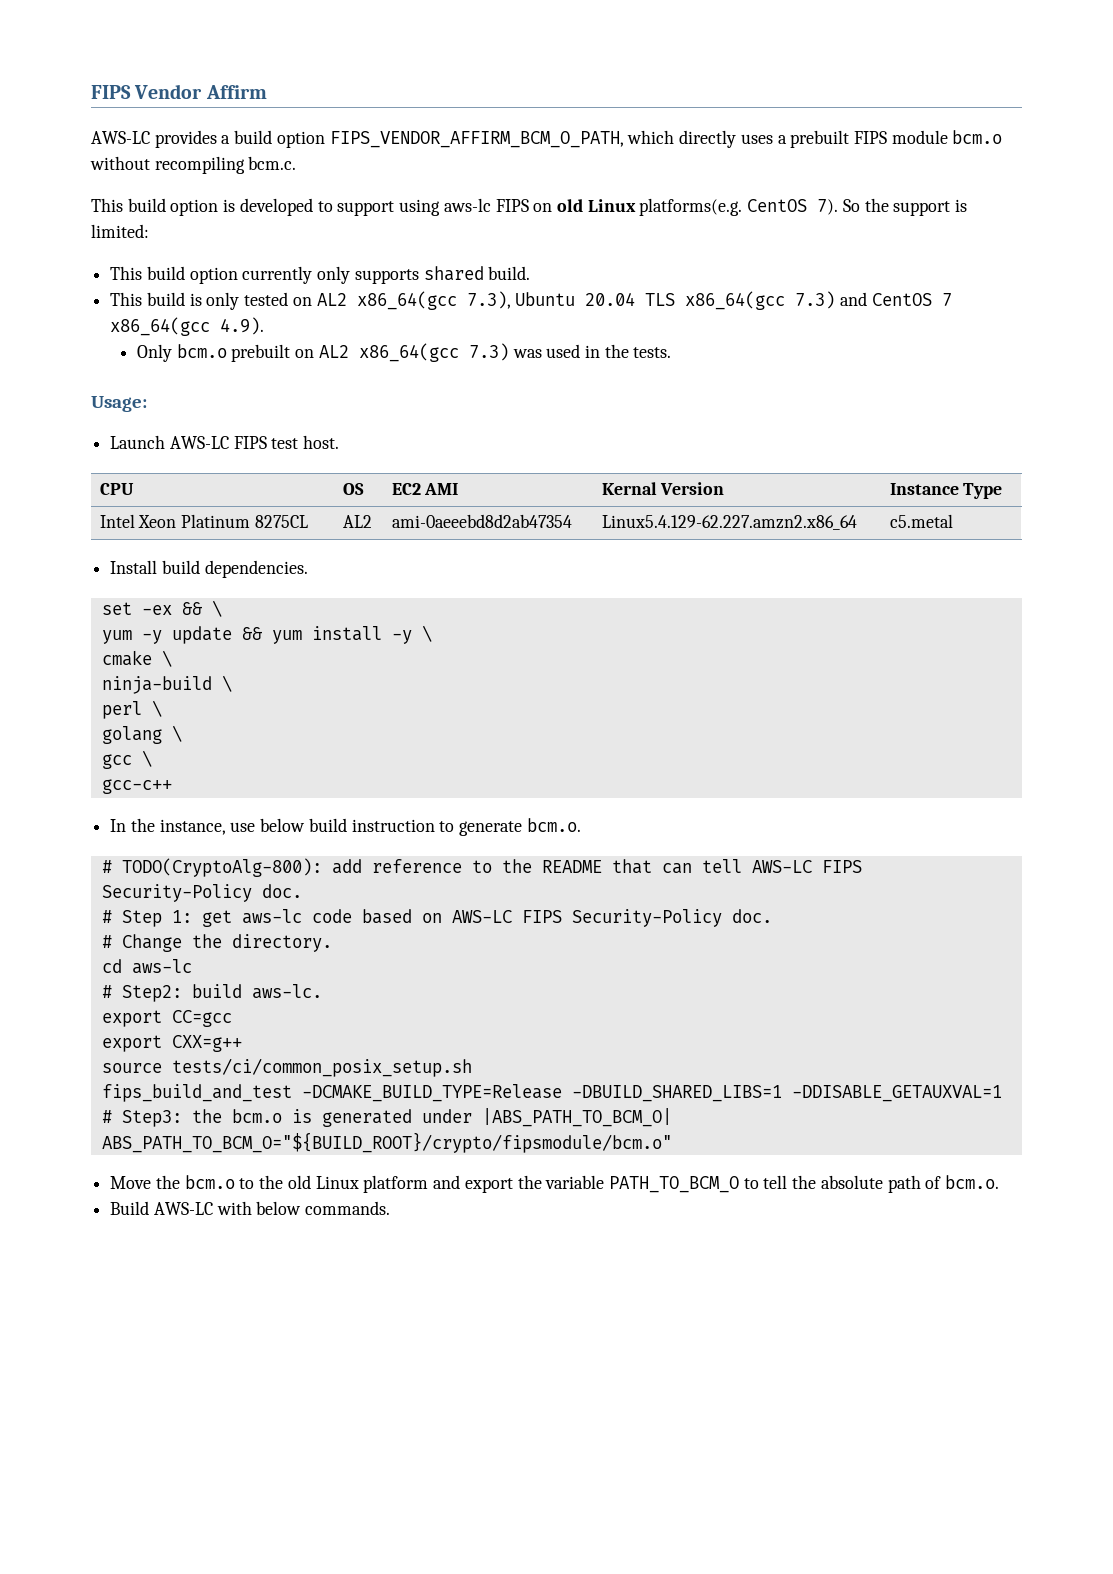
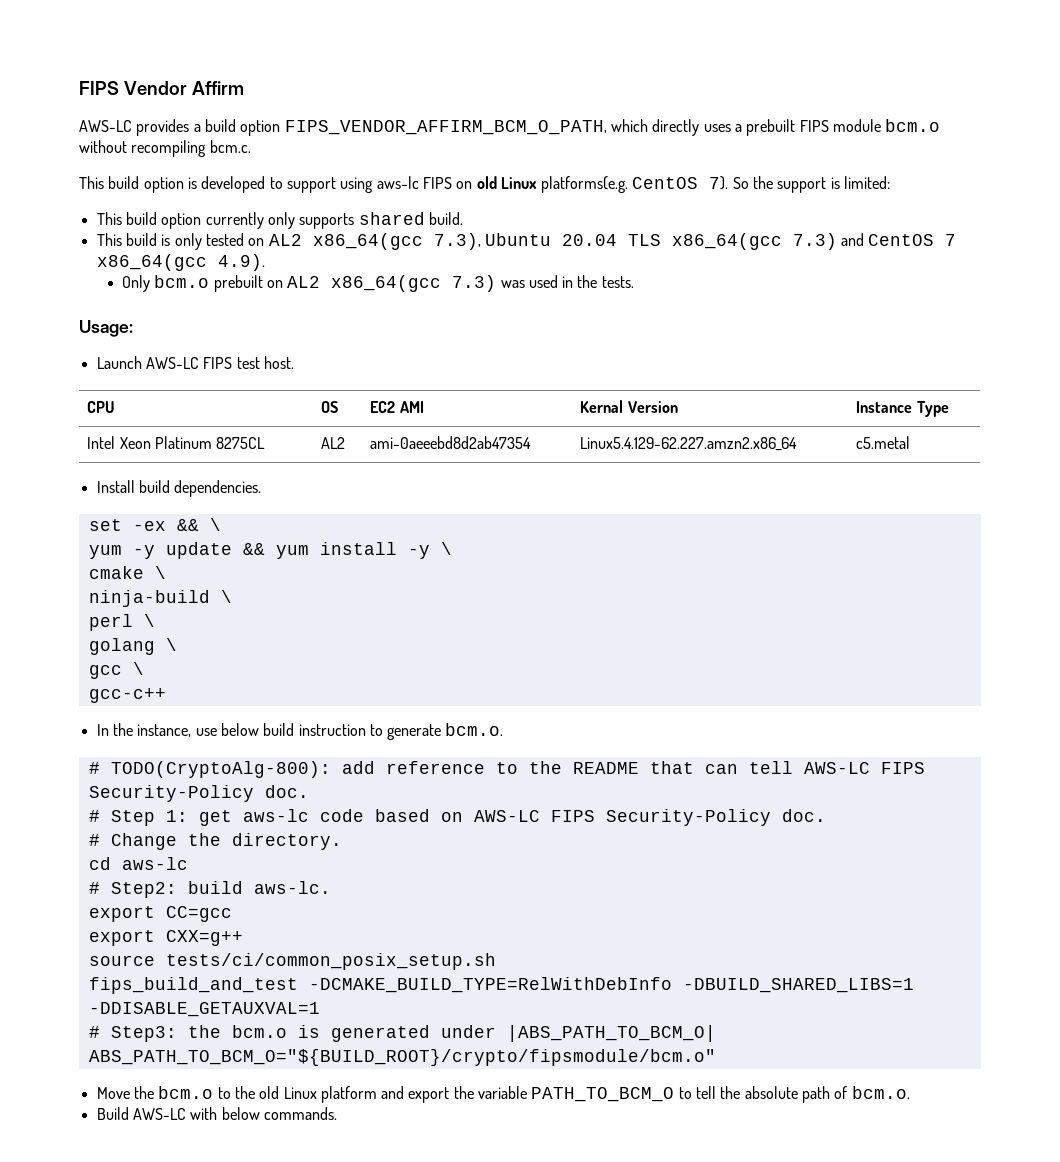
[301,1084,562,1102] -DCMAKE_BUILD_TYPE=Release -> [308,977,672,993] -DCMAKE_BUILD_TYPE=RelWithDebInfo

